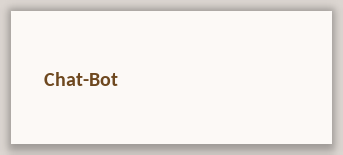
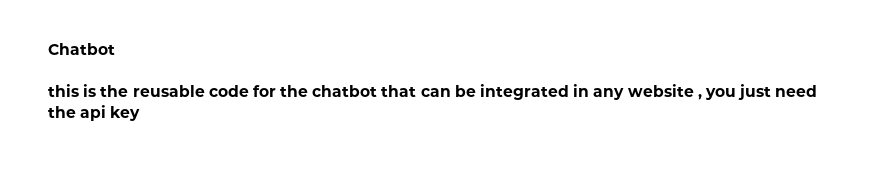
[44,72,118,86] Chat-Bot -> [48,43,115,55] [48,84,818,100] [48,105,141,121] Chatbot // this is the reusable code for the chatbot that can be integrated in any website , you just need the api key

